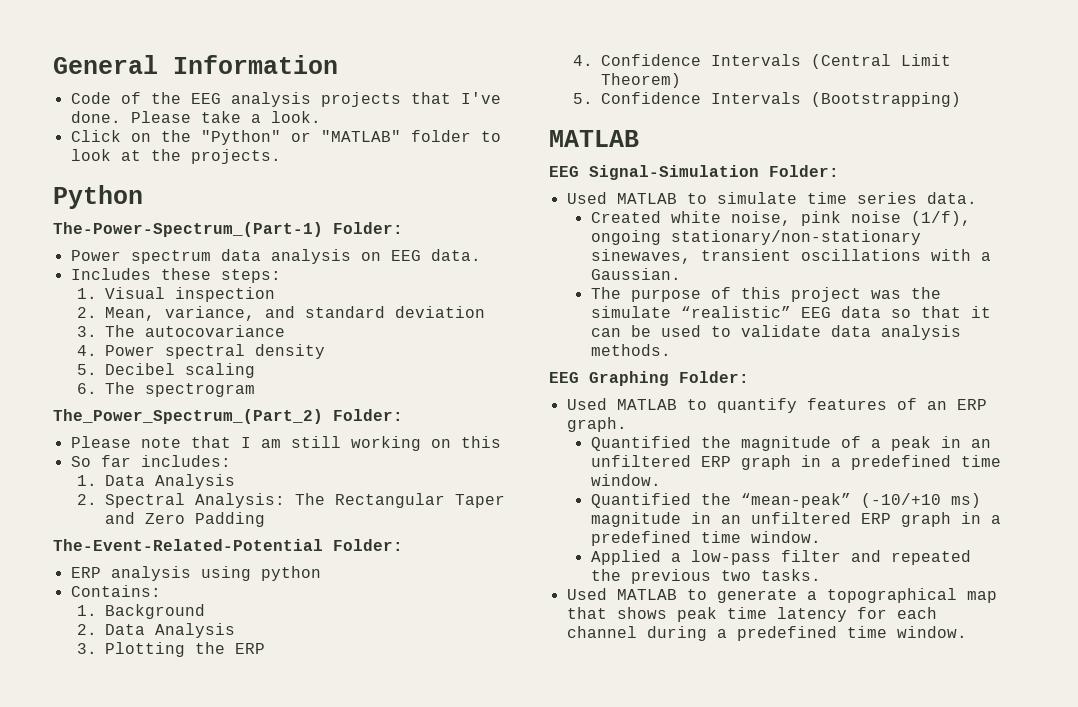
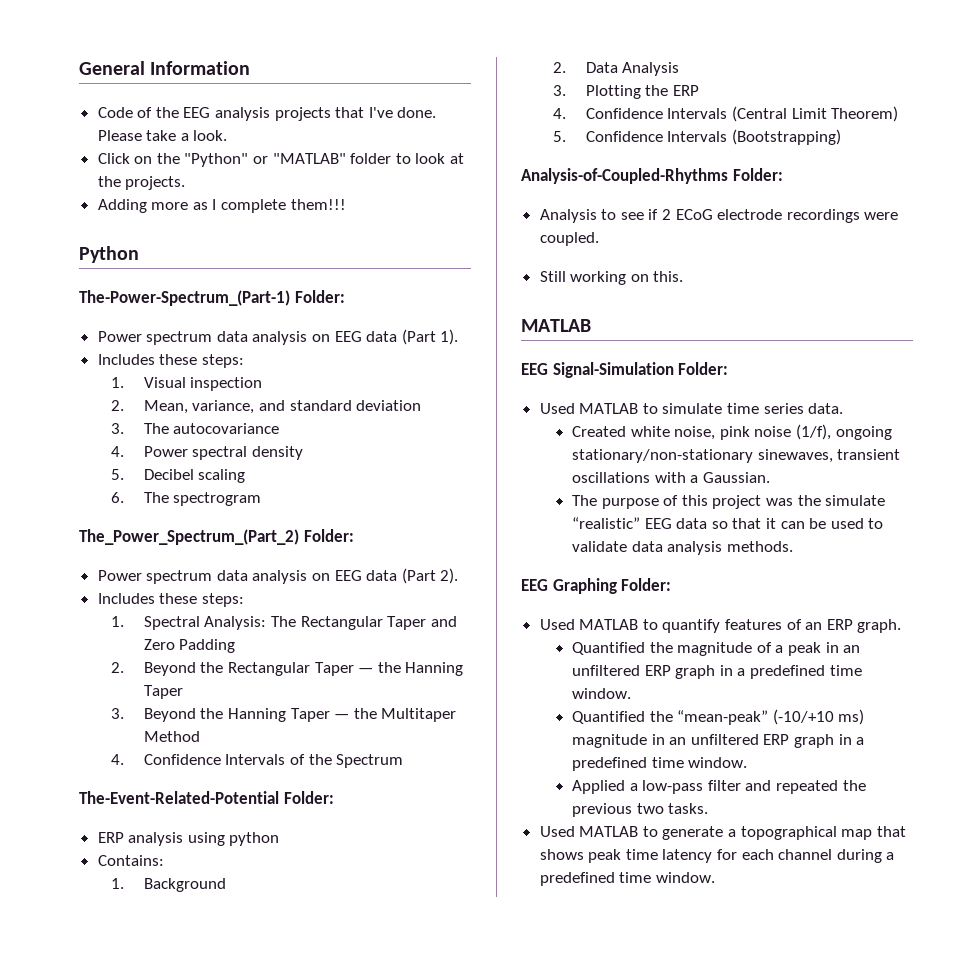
(281, 156) none -> [97,199,346,213] // Adding more as I complete them!!!
[430,249,481,261] data. -> [366,329,459,345] data (Part 1).
[70,436,501,451] [70,455,231,467] [77,474,236,489] [77,494,98,505] Please note that I am still working on this // So far includes: // 1. Data Analysis // 2. -> [97,568,459,584] [97,593,244,607] [111,616,125,627] Power spectrum data analysis on EEG data (Part 2). // Includes these steps: // 1.
(266, 519) none -> [111,662,464,676] [143,685,183,699] [111,708,457,722] [143,731,200,742] [111,754,404,768] // 2. Beyond the Rectangular Taper — the Hanning Taper // 3. Beyond the Hanning Taper — the Multitaper Method // 4. Confidence Intervals of the Spectrum
(962, 99) none -> [521,168,783,184] [539,209,899,223] [539,232,599,246] [539,271,684,285] // Analysis-of-Coupled-Rhythms Folder: // Analysis to see if 2 ECoG electrode recordings were coupled. // Still working on this.

